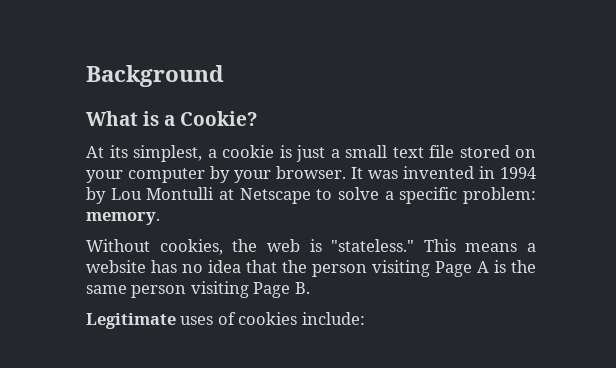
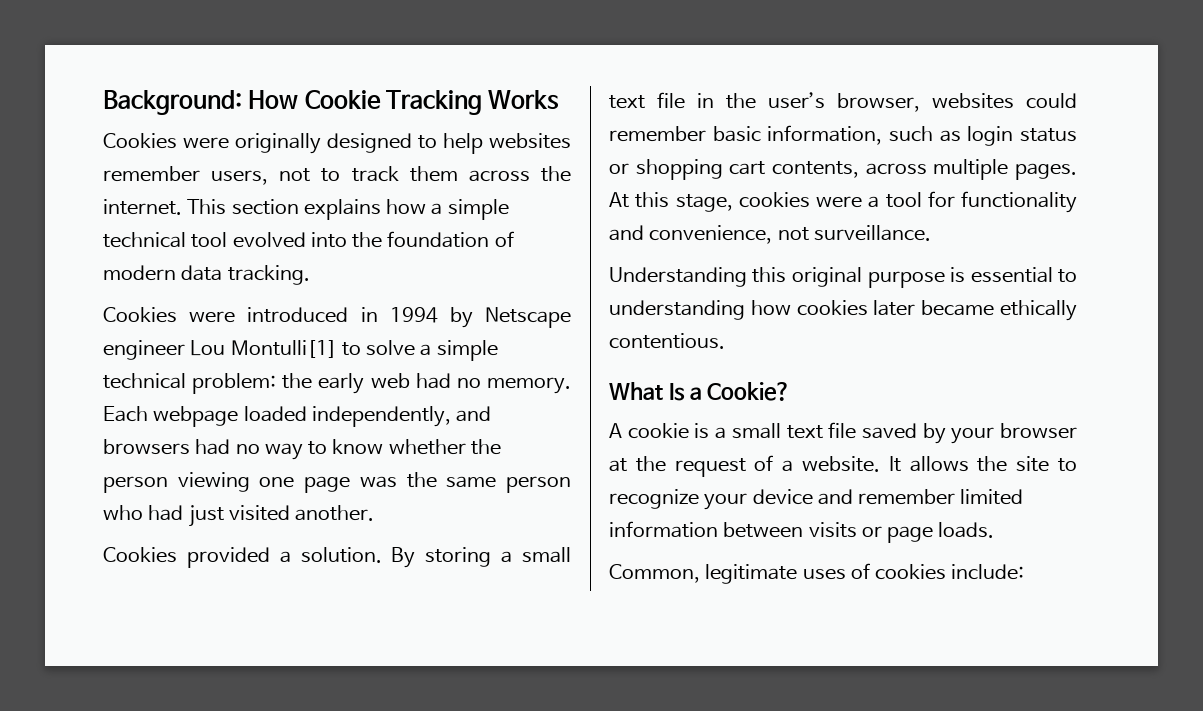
[86,65,224,87] [86,111,258,126] [86,145,536,162] [86,166,536,183] [86,187,536,204] [86,212,160,225] [86,239,536,255] [86,260,536,277] [86,281,310,298] [86,313,176,329] Background // What is a Cookie? // At its simplest, a cookie is just a small text file stored on your computer by your browser. It was invented in 1994 by Lou Montulli at Netscape to solve a specific problem: memory. // Without cookies, the web is "stateless." This means a website has no idea that the person visiting Page A is the same person visiting Page B. // Legitimate -> [103,90,560,115] [103,133,571,154] [103,166,571,185] [103,199,509,220] [103,231,514,248] [103,265,310,285] [103,307,571,328] [103,340,498,361] [103,373,572,394] [103,406,492,427] [103,439,501,460] [103,472,571,493] [103,505,375,527] [103,547,571,568] [609,92,1077,112] [609,125,1077,146] [609,159,1077,180] [609,191,1077,213] [609,225,931,244] [609,267,1077,288] [609,300,1077,321] [609,333,725,349] [609,382,792,401] [609,422,1077,444] [609,455,1077,477] [609,489,1024,510] [609,521,995,543] [609,564,798,584] Background: How Cookie Tracking Works // Cookies were originally designed to help websites remember users, not to track them across the internet. This section explains how a simple technical tool evolved into the foundation of modern data tracking. // Cookies were introduced in 1994 by Netscape engineer Lou Montulli[1] to solve a simple technical problem: the early web had no memory. Each webpage loaded independently, and browsers had no way to know whether the person viewing one page was the same person who had just visited another. // Cookies provided a solution. By storing a small text file in the user’s browser, websites could remember basic information, such as login status or shopping cart contents, across multiple pages. At this stage, cookies were a tool for functionality and convenience, not surveillance. // Understanding this original purpose is essential to understanding how cookies later became ethically contentious. // What Is a Cookie? // A cookie is a small text file saved by your browser at the request of a website. It allows the site to recognize your device and remember limited information between visits or page loads. // Common, legitimate

